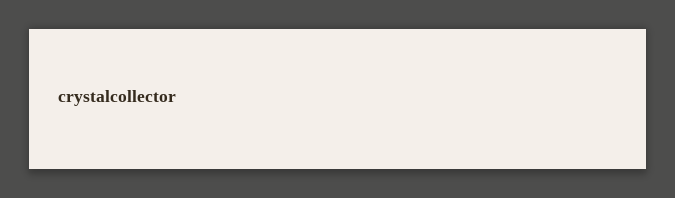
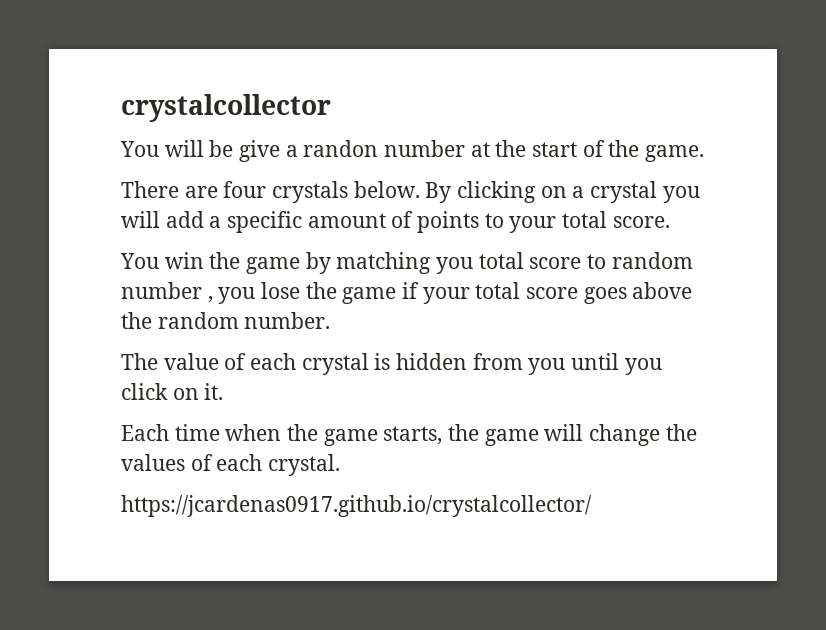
(176, 98) none -> [120,140,705,162] [121,181,700,203] [121,211,670,233] [120,252,693,274] [121,282,693,304] [121,312,331,329] [121,353,662,375] [121,383,224,400] [121,424,697,446] [121,454,341,476] [121,495,592,517] // You will be give a randon number at the start of the game. // There are four crystals below. By clicking on a crystal you will add a specific amount of points to your total score. // You win the game by matching you total score to random number , you lose the game if your total score goes above the random number. // The value of each crystal is hidden from you until you click on it. // Each time when the game starts, the game will change the values of each crystal. // https://jcardenas0917.github.io/crystalcollector/

